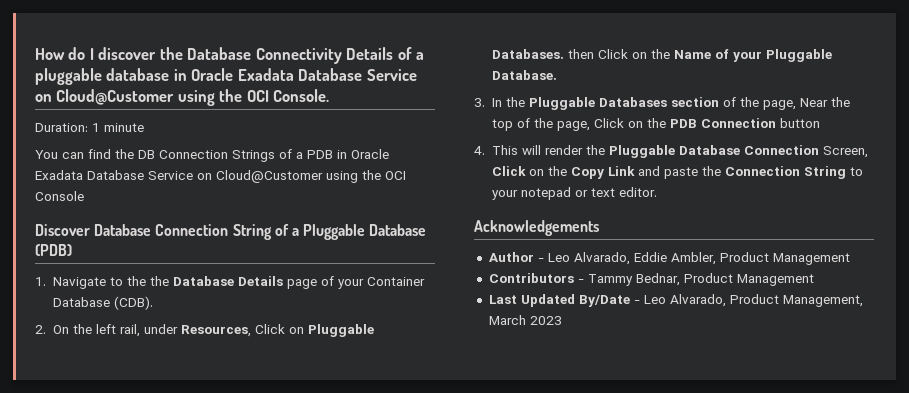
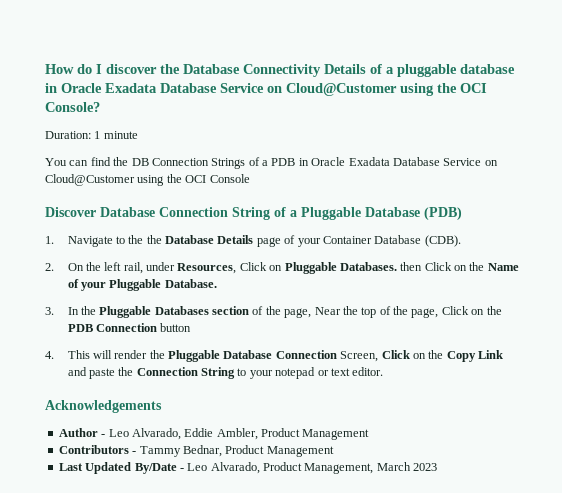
[273,89,330,102] Console. -> [45,102,100,112] Console?

